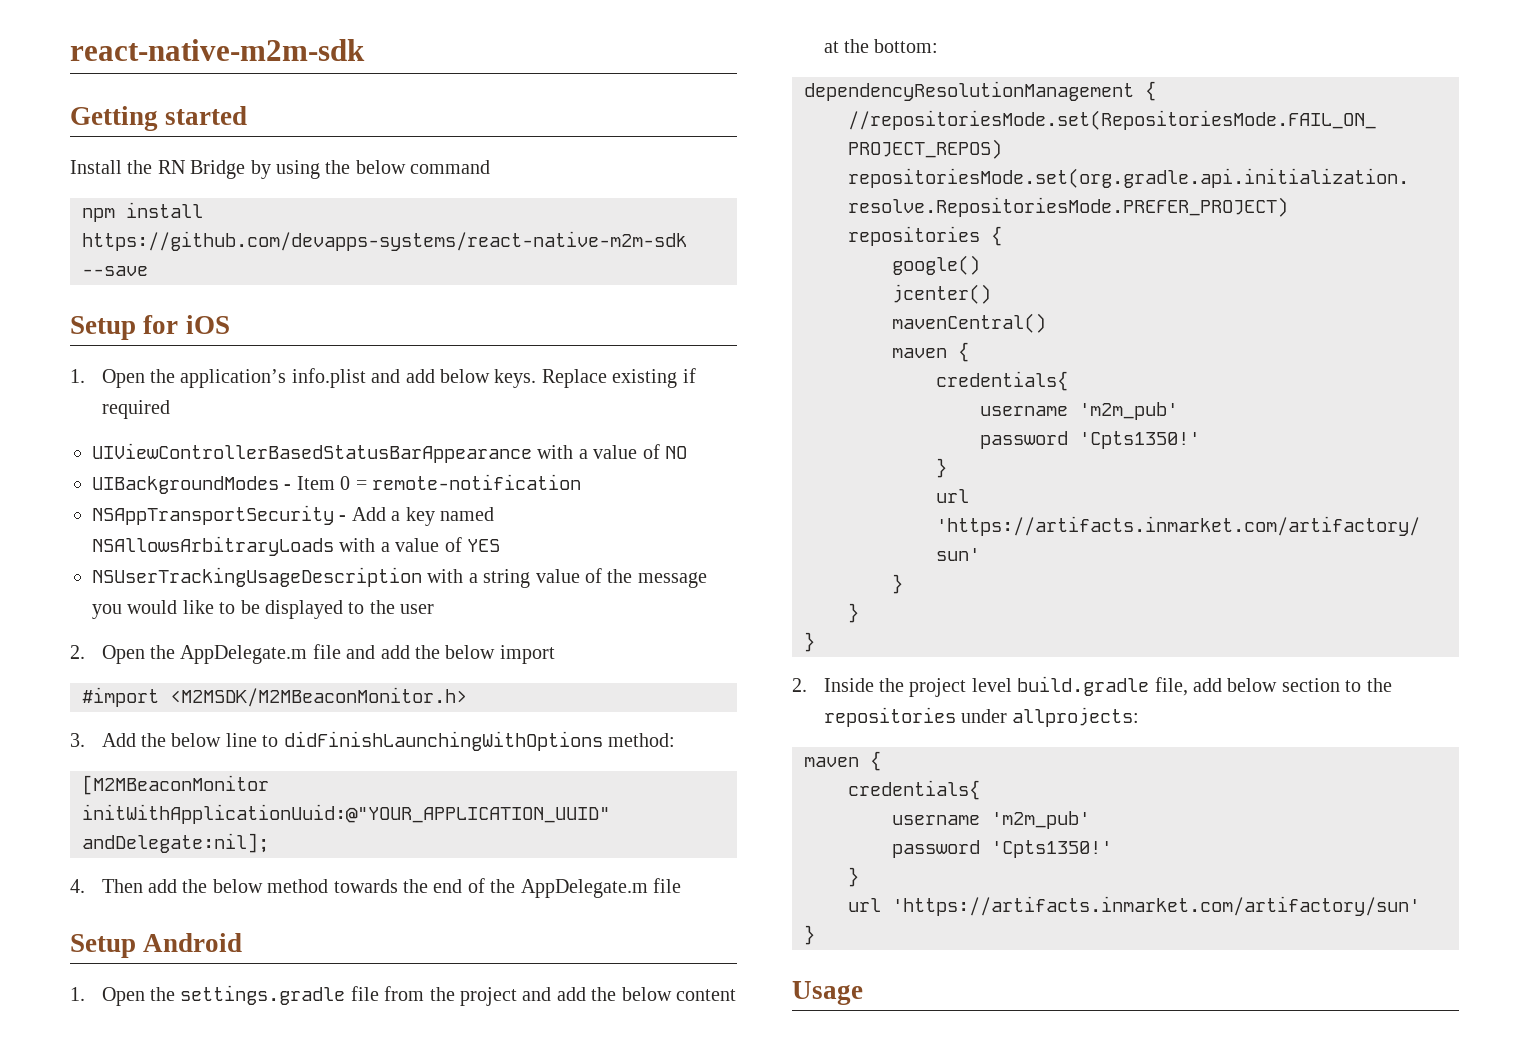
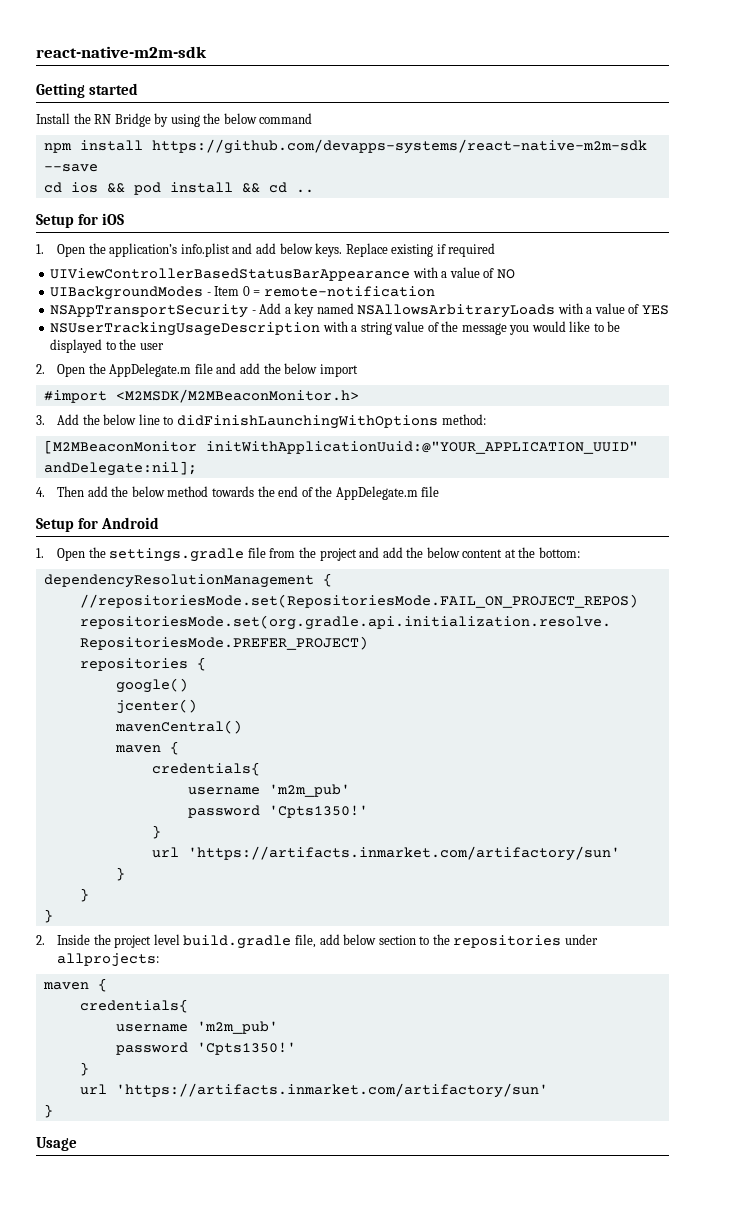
(148, 271) none -> [43,182,314,195] // cd ios && pod install && cd ..
(136, 946) none -> [78,518,99,529] for

